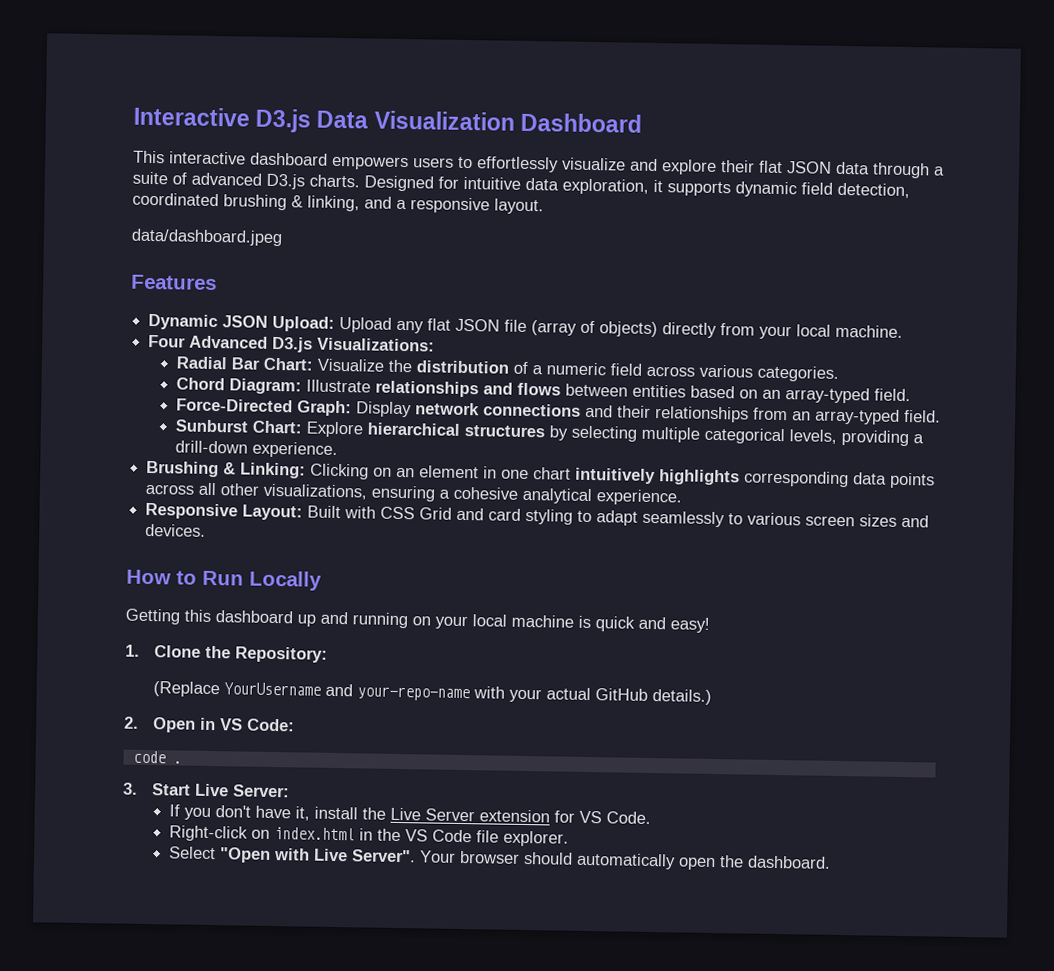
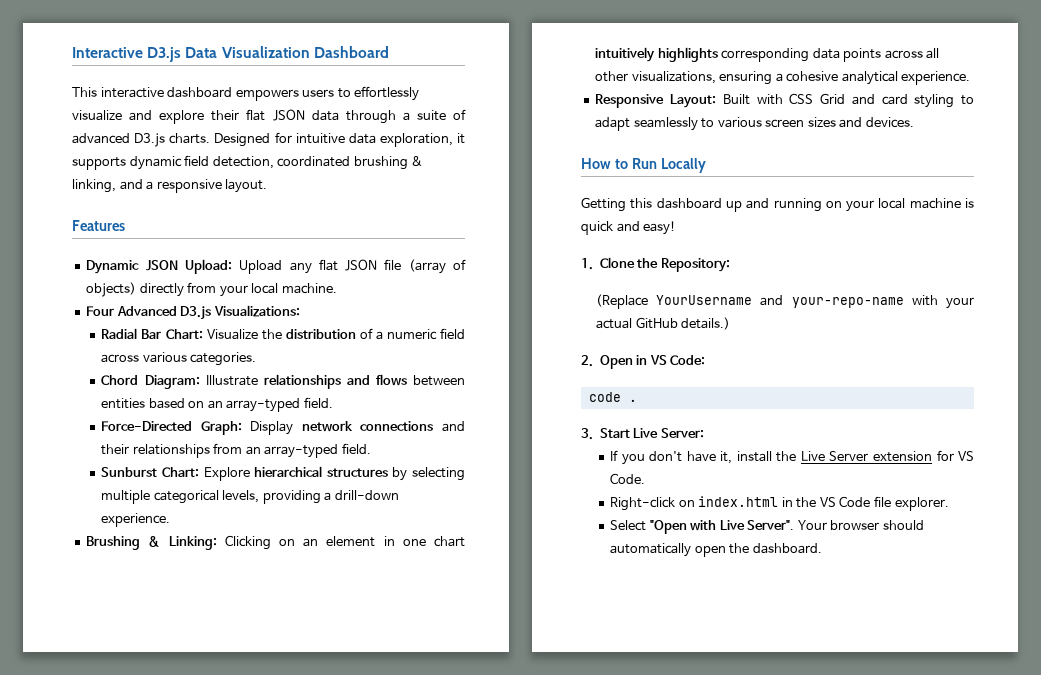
[131,228,283,247] // data/dashboard.jpeg -> (268, 186) none

